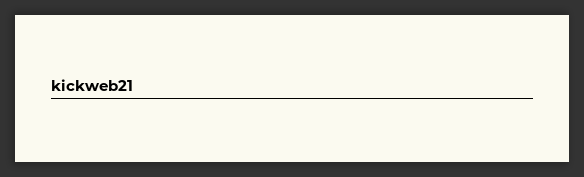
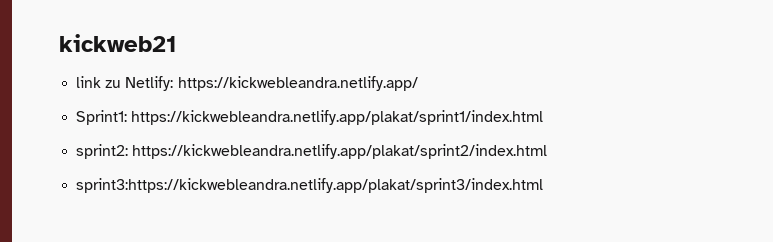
(133, 85) none -> [76,76,418,91] [76,110,544,125] [76,144,548,159] [76,178,544,193] // link zu Netlify: https://kickwebleandra.netlify.app/ // Sprint1: https://kickwebleandra.netlify.app/plakat/sprint1/index.html // sprint2: https://kickwebleandra.netlify.app/plakat/sprint2/index.html // sprint3:https://kickwebleandra.netlify.app/plakat/sprint3/index.html

